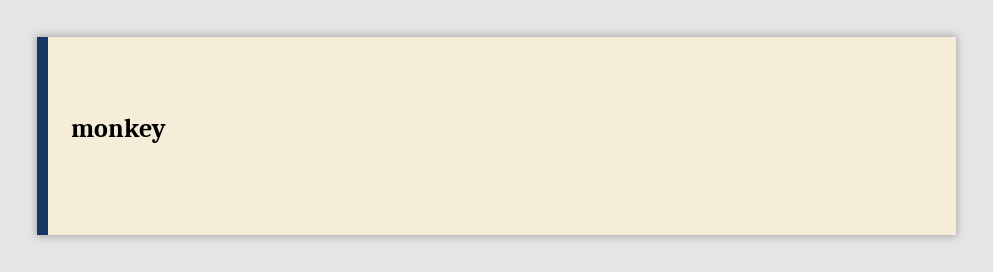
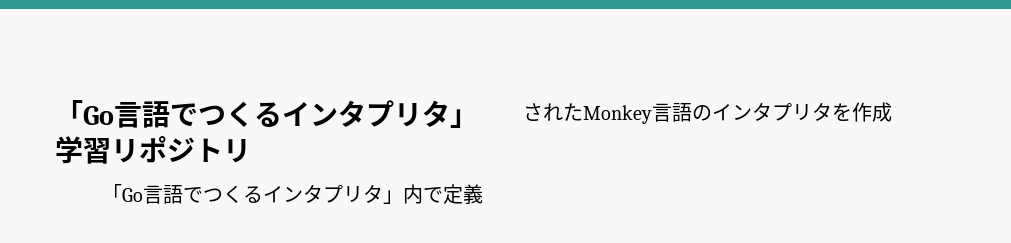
[71,118,166,143] monkey -> [55,100,478,128] [55,136,251,164] [102,184,484,204] [523,102,892,124] 「Go言語でつくるインタプリタ」学習リポジトリ // 「Go言語でつくるインタプリタ」内で定義されたMonkey言語のインタプリタを作成

